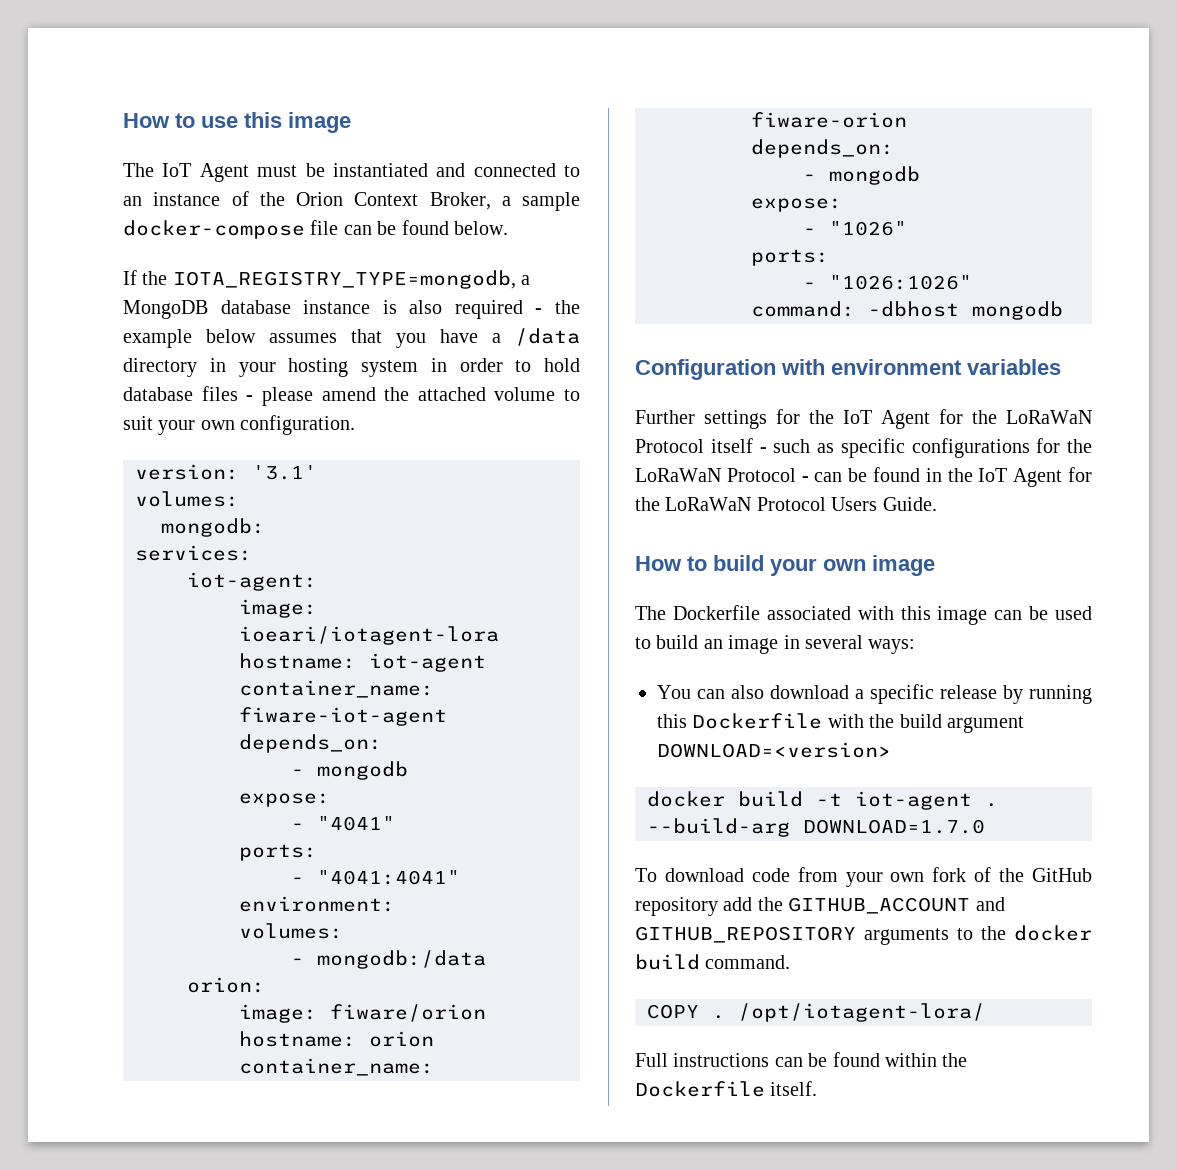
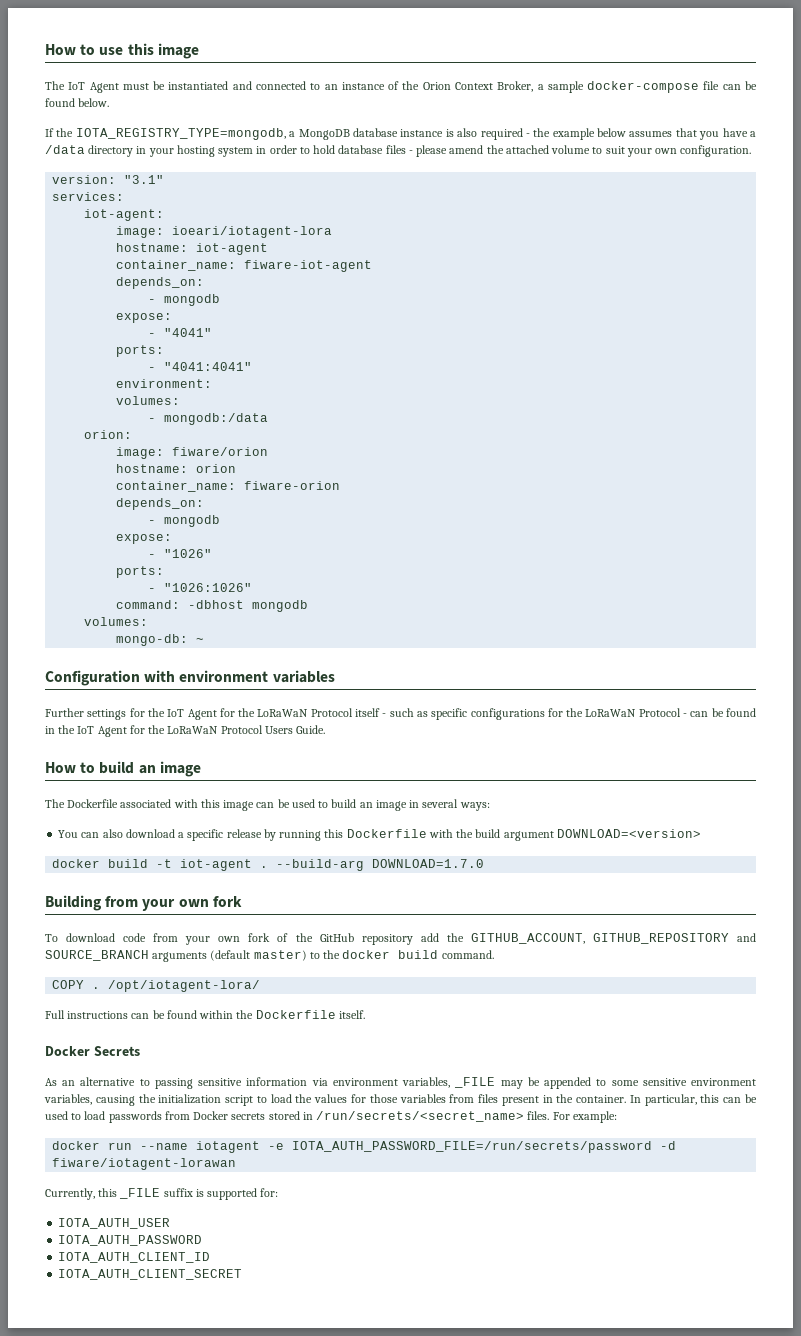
[252,465,317,480] [135,491,239,507] [161,518,265,537] '3.1' // volumes: // mongodb: -> [124,175,165,184] "3.1"
(1063, 310) none -> [84,617,149,626] [116,634,205,646] // volumes: // mongo-db: ~
[770,558,866,576] your own -> [138,765,156,774] an
(985, 826) none -> [45,895,242,911] // Building from your own fork
[788,897,1005,914] [635,926,949,945] GITHUB_ACCOUNT and GITHUB_REPOSITORY arguments -> [470,933,756,944] [45,950,307,962] GITHUB_ACCOUNT, GITHUB_REPOSITORY and SOURCE_BRANCH arguments (default master)
(818, 1088) none -> [45,1046,140,1056] [45,1077,757,1089] [44,1094,757,1106] [45,1111,617,1123] [52,1141,677,1153] [52,1158,237,1170] [45,1188,279,1200] [58,1218,171,1229] [58,1235,203,1246] [58,1252,211,1263] [58,1269,243,1280] // Docker Secrets // As an alternative to passing sensitive information via environment variables, _FILE may be appended to some sensitive environment variables, causing the initialization script to load the values for those variables from files present in the container. In particular, this can be used to load passwords from Docker secrets stored in /run/secrets/<secret_name> files. For example: // docker run --name iotagent -e IOTA_AUTH_PASSWORD_FILE=/run/secrets/password -d fiware/iotagent-lorawan // Currently, this _FILE suffix is supported for: // IOTA_AUTH_USER // IOTA_AUTH_PASSWORD // IOTA_AUTH_CLIENT_ID // IOTA_AUTH_CLIENT_SECRET

